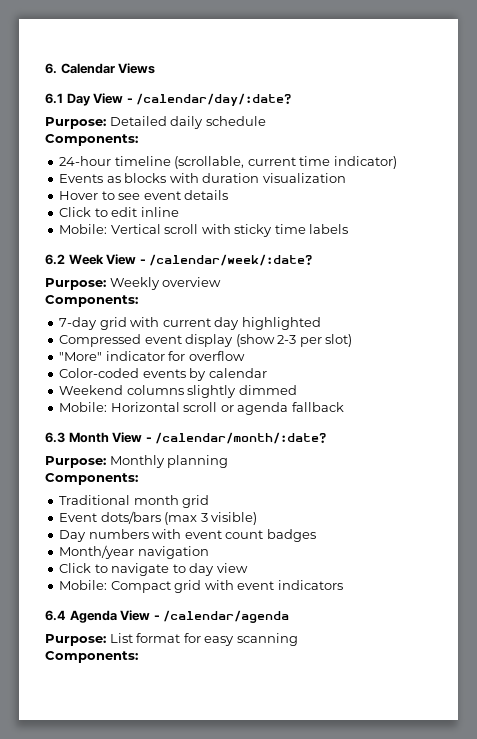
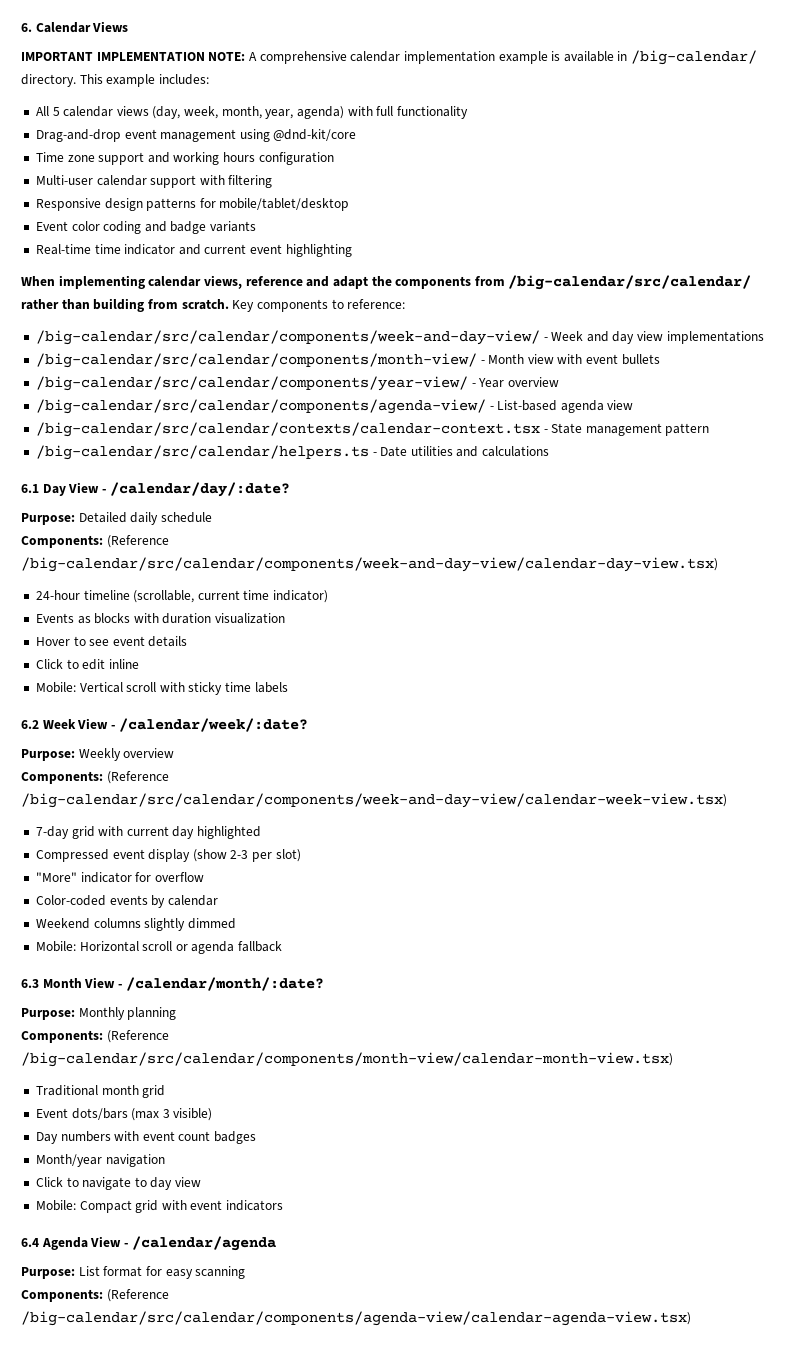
(156, 68) none -> [21,50,758,65] [21,74,209,87] [35,106,468,119] [35,129,357,142] [35,152,334,165] [35,175,273,188] [35,198,350,211] [35,221,257,234] [35,244,352,257] [21,275,752,290] [21,298,406,312] [35,330,764,345] [35,353,660,368] [35,376,559,391] [35,399,634,414] [35,422,710,437] [35,445,550,460] // IMPORTANT IMPLEMENTATION NOTE: A comprehensive calendar implementation example is available in /big-calendar/ directory. This example includes: // All 5 calendar views (day, week, month, year, agenda) with full functionality // Drag-and-drop event management using @dnd-kit/core // Time zone support and working hours configuration // Multi-user calendar support with filtering // Responsive design patterns for mobile/tablet/desktop // Event color coding and badge variants // Real-time time indicator and current event highlighting // When implementing calendar views, reference and adapt the components from /big-calendar/src/calendar/ rather than building from scratch. Key components to reference: // /big-calendar/src/calendar/components/week-and-day-view/ - Week and day view implementations // /big-calendar/src/calendar/components/month-view/ - Month view with event bullets // /big-calendar/src/calendar/components/year-view/ - Year overview // /big-calendar/src/calendar/components/agenda-view/ - List-based agenda view // /big-calendar/src/calendar/contexts/calendar-context.tsx - State management pattern // /big-calendar/src/calendar/helpers.ts - Date utilities and calculations
(138, 140) none -> [106,535,169,548] [21,557,718,572] (Reference /big-calendar/src/calendar/components/week-and-day-view/calendar-day-view.tsx)
(138, 301) none -> [106,771,169,784] [21,793,727,808] (Reference /big-calendar/src/calendar/components/week-and-day-view/calendar-week-view.tsx)
(138, 479) none -> [106,1030,169,1043] [21,1052,673,1067] (Reference /big-calendar/src/calendar/components/month-view/calendar-month-view.tsx)
(138, 657) none -> [106,1289,169,1302] [21,1311,691,1326] (Reference /big-calendar/src/calendar/components/agenda-view/calendar-agenda-view.tsx)

